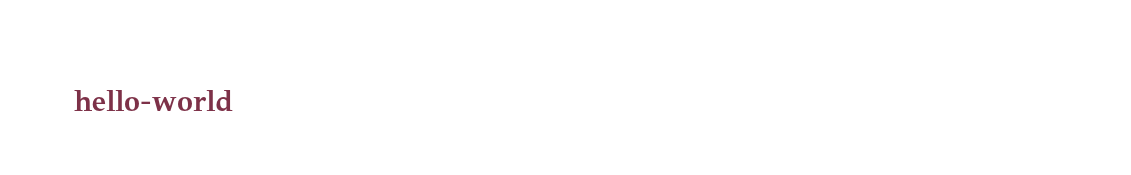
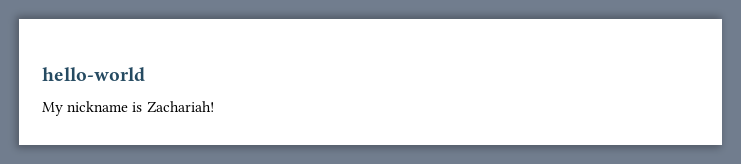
(233, 101) none -> [42,101,214,116] // My nickname is Zachariah!

